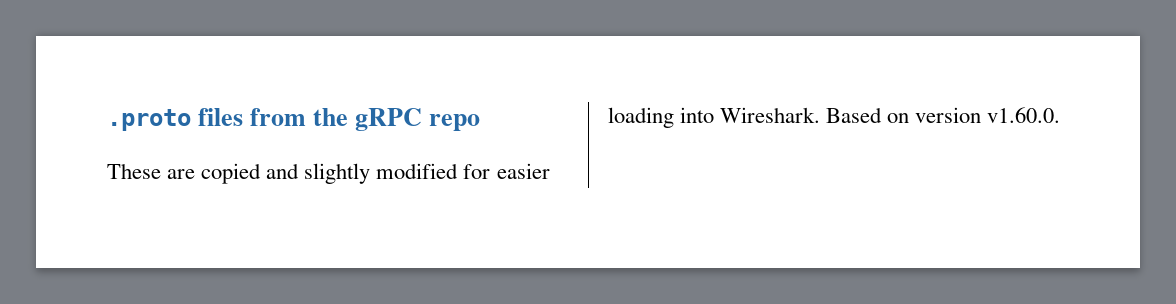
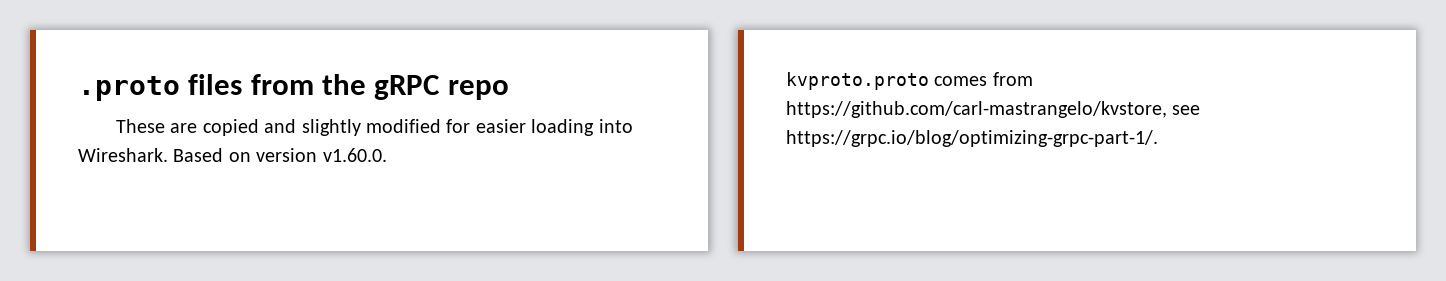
(1061, 115) none -> [786,72,1033,90] [786,101,1201,118] [786,130,1158,147] // kvproto.proto comes from https://github.com/carl-mastrangelo/kvstore, see https://grpc.io/blog/optimizing-grpc-part-1/.

